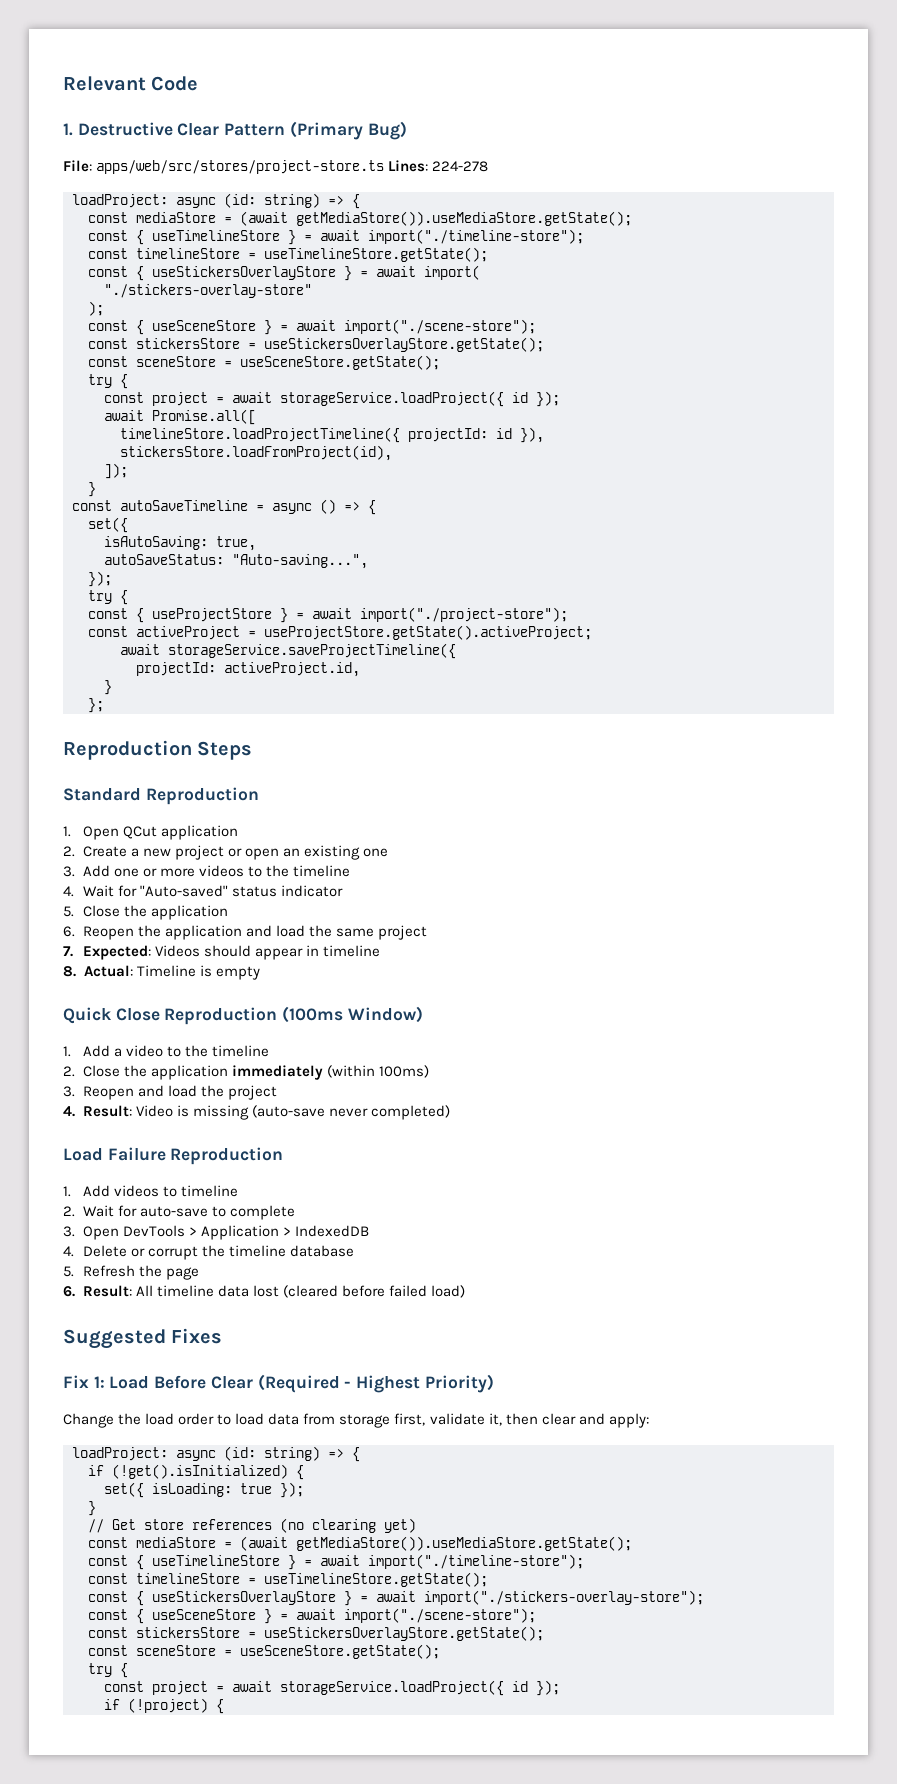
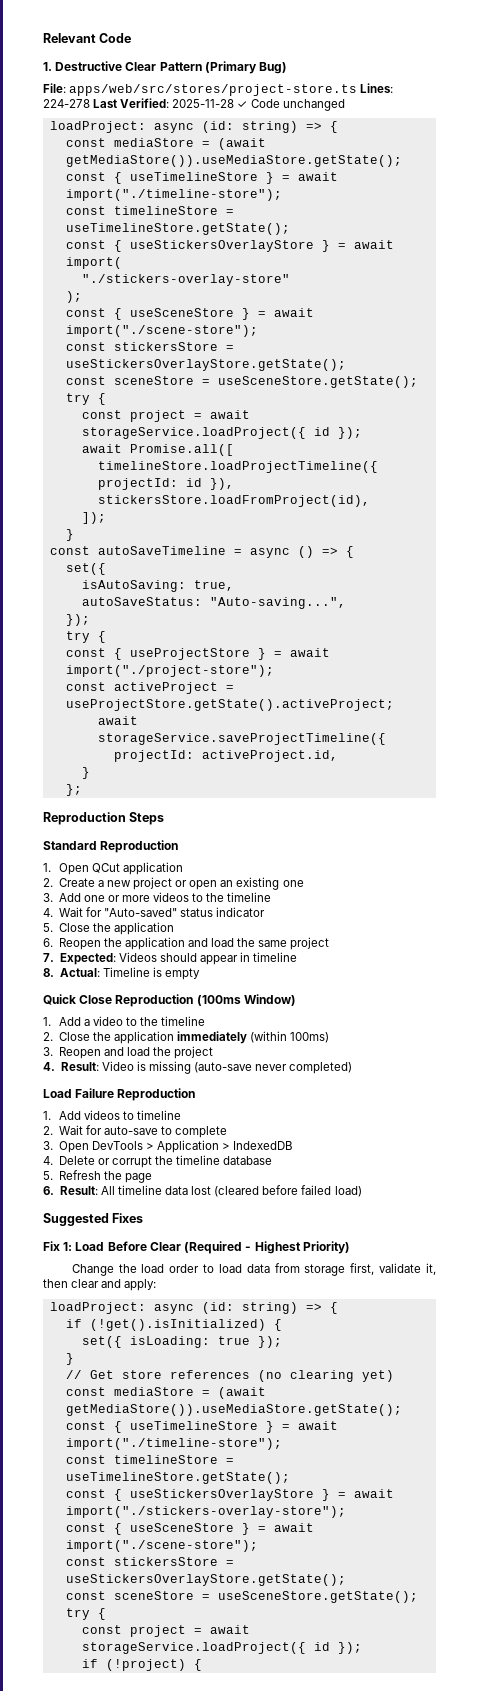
(489, 166) none -> [93,98,345,111] Last Verified: 2025-11-28 ✓ Code unchanged

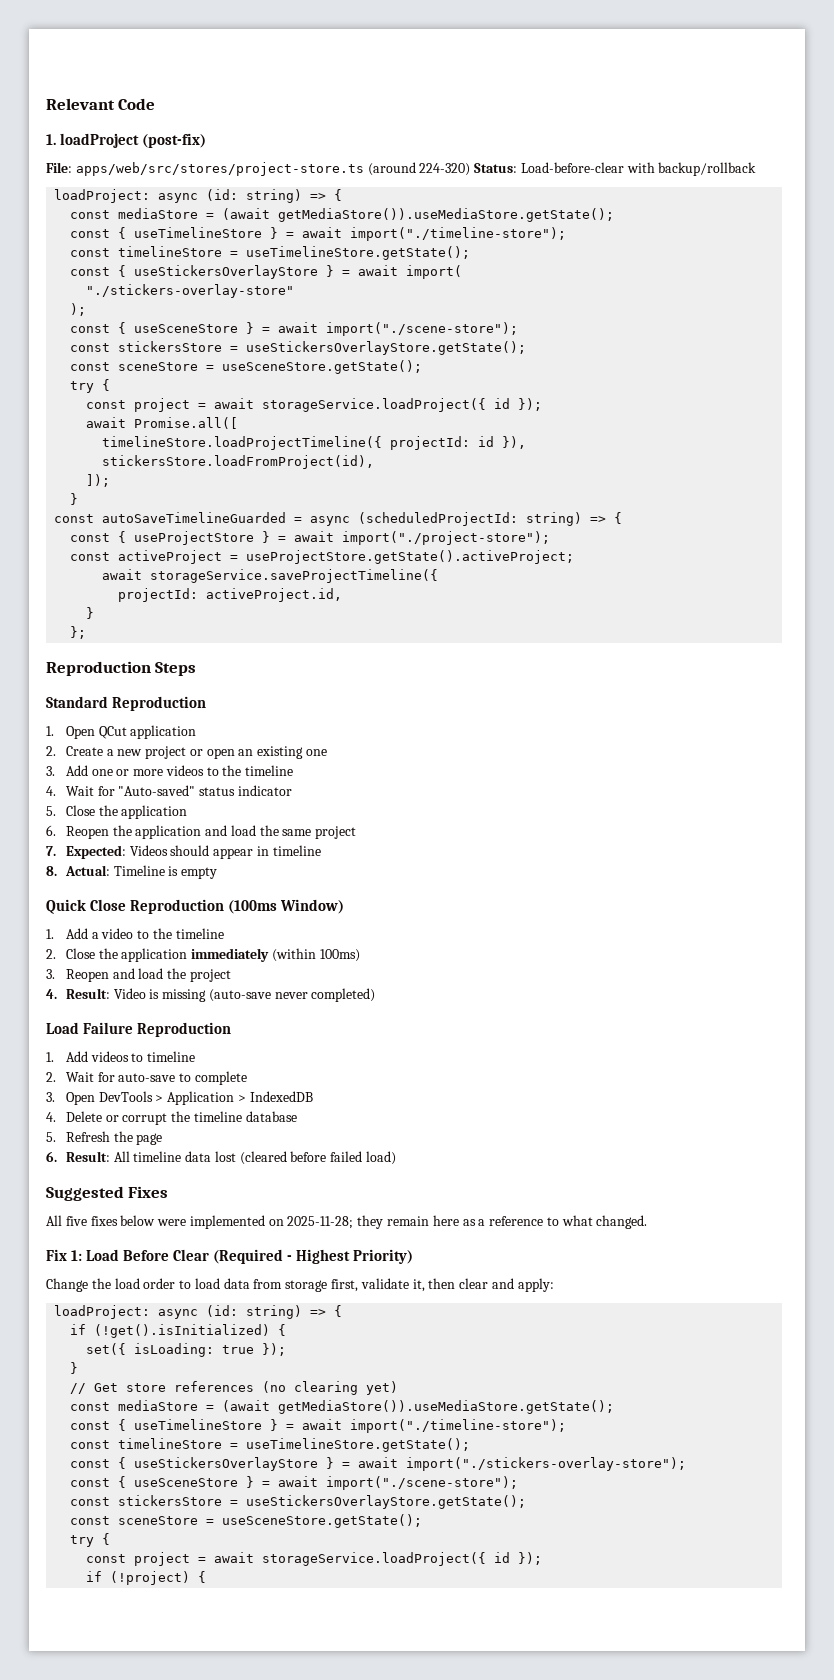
[55,61,288,74] [43,83,394,96] [43,98,345,111] Destructive Clear Pattern (Primary Bug) // File: apps/web/src/stores/project-store.ts Lines: 224-278 Last Verified: 2025-11-28 ✓ Code unchanged -> [60,133,207,148] [46,162,757,176] loadProject (post-fix) // File: apps/web/src/stores/project-store.ts (around 224-320) Status: Load-before-clear with backup/rollback
[97,546,226,555] autoSaveTimeline -> [102,512,287,523] autoSaveTimelineGuarded
[297,546,354,558] [65,563,106,575] [81,580,234,592] [81,597,346,609] [65,614,90,626] [65,631,106,643] () => { // set({ // isAutoSaving: true, // autoSaveStatus: "Auto-saving...", // }); // try { -> [358,512,623,526] (scheduledProjectId: string) => {
(144, 1218) none -> [46,1215,648,1229] // All five fixes below were implemented on 2025-11-28; they remain here as a reference to what changed.

